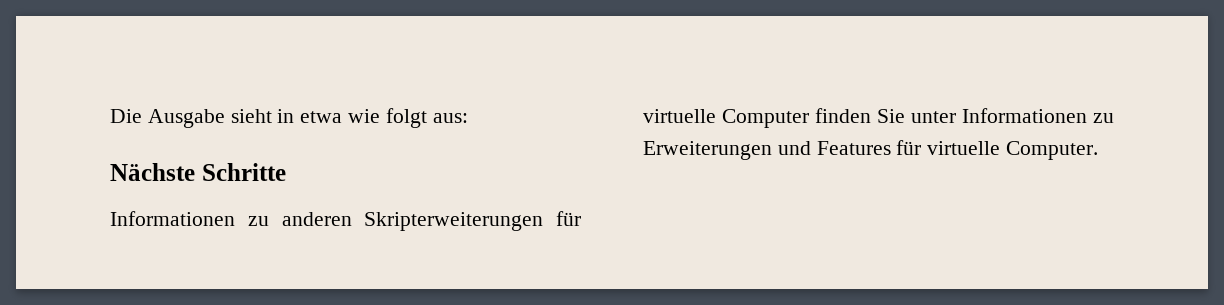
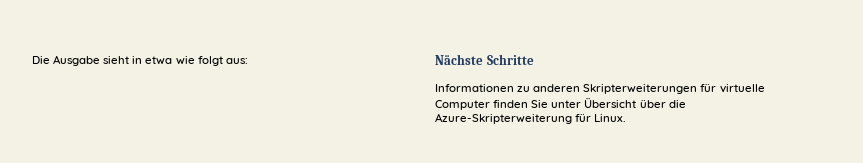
[962,108,1114,123] [643,140,1099,160] Informationen zu Erweiterungen und Features für virtuelle Computer. -> [584,97,686,108] [435,113,627,124] Übersicht über die Azure-Skripterweiterung für Linux.

